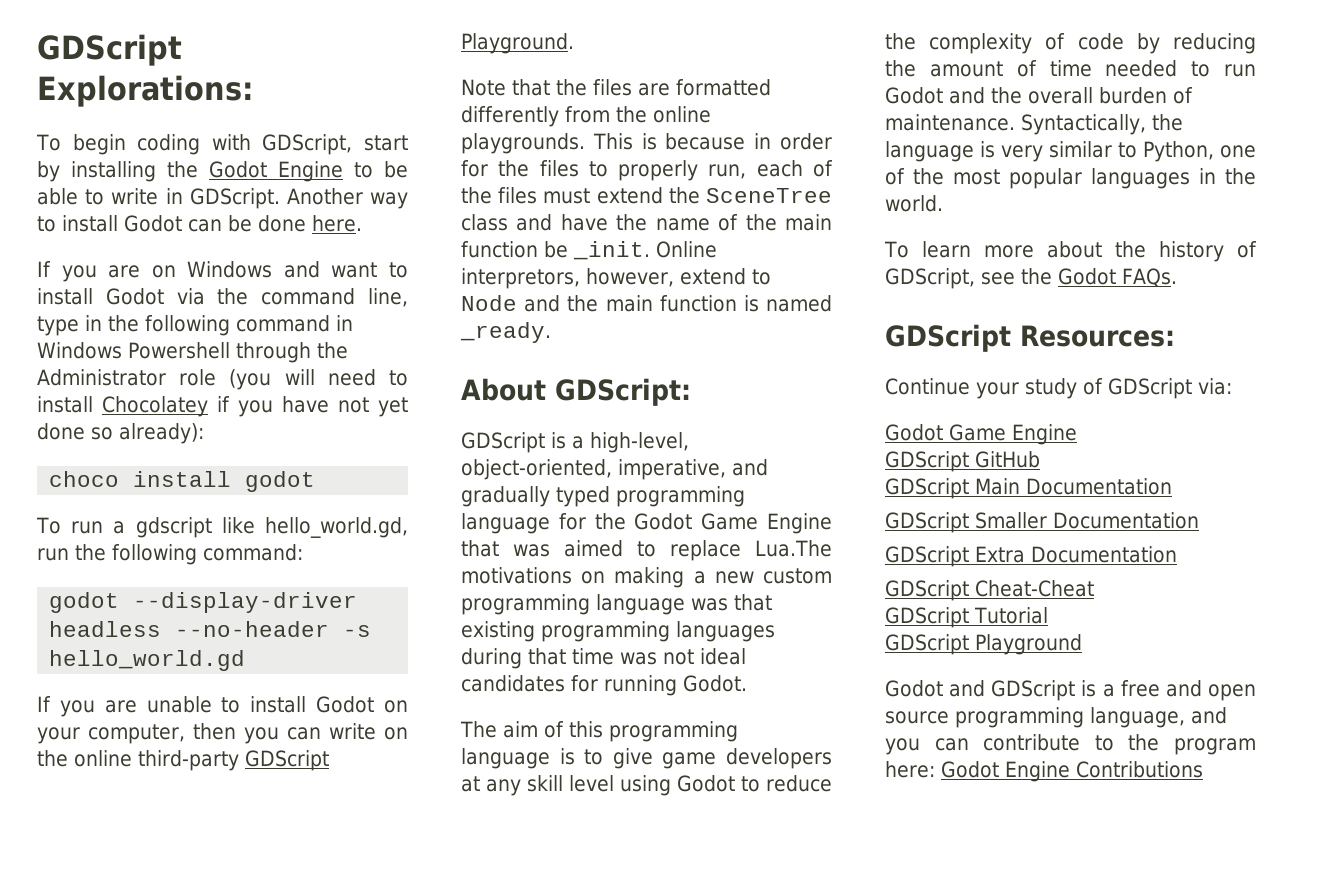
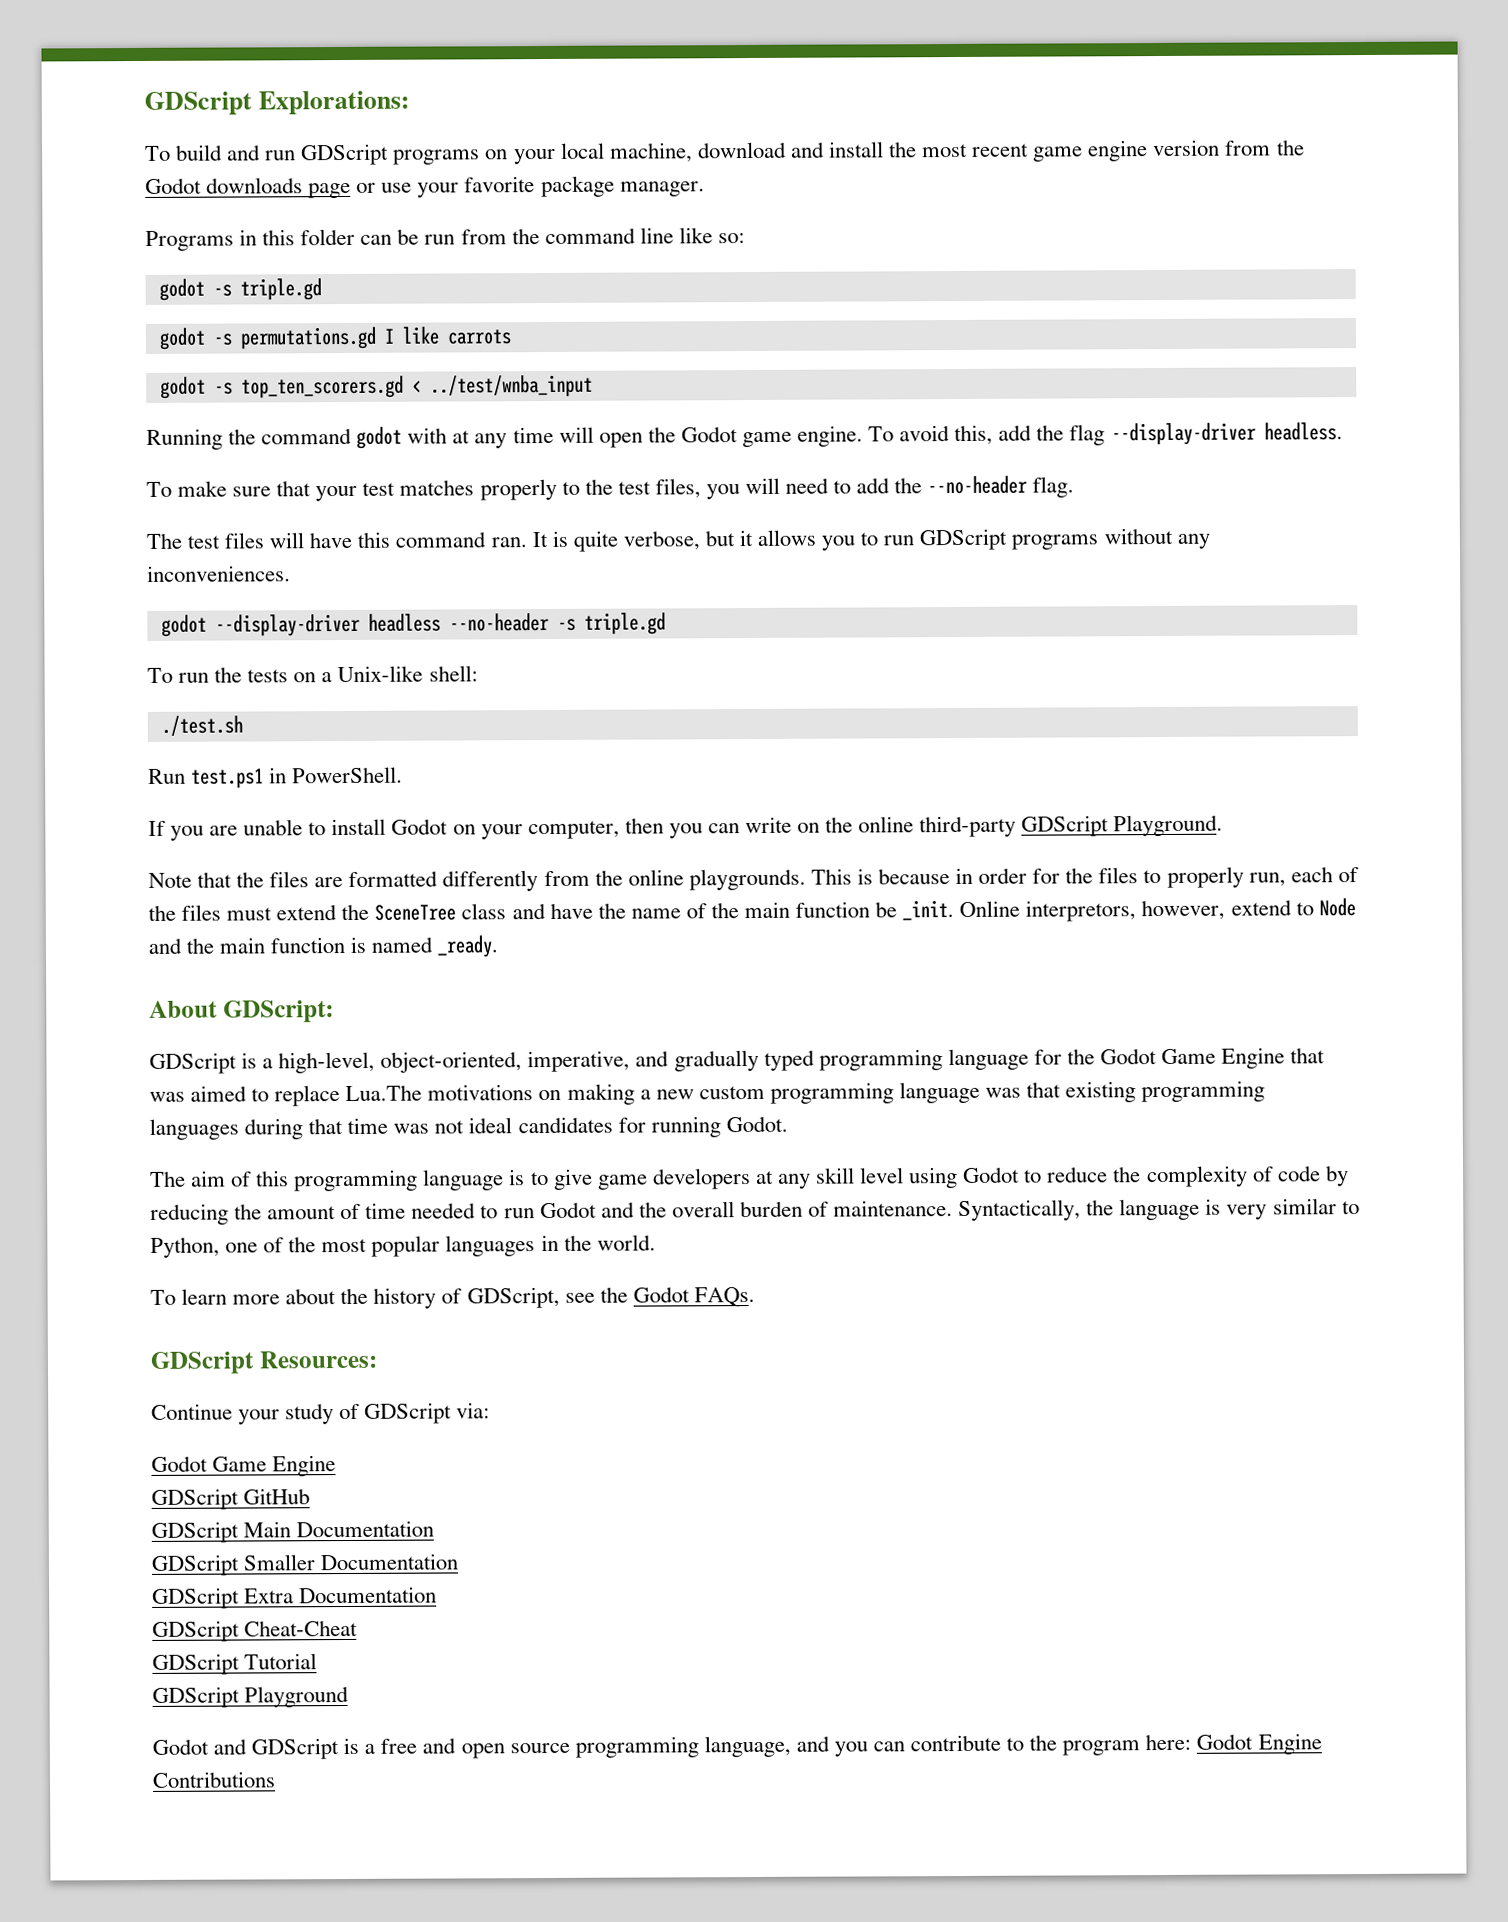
[72,134,408,155] [37,161,408,182] [37,188,408,209] [37,215,362,232] [37,261,408,282] [37,288,409,307] [37,315,353,336] [37,342,348,363] [37,369,408,390] [37,396,408,417] [37,423,204,444] [49,471,316,492] [36,517,408,538] [37,544,303,565] begin coding with GDScript, start by installing the Godot Engine to be able to write in GDScript. Another way to install Godot can be done here. // If you are on Windows and want to install Godot via the command line, type in the following command in Windows Powershell through the Administrator role (you will need to install Chocolatey if you have not yet done so already): // choco install godot // To run a gdscript like hello_world.gd, run the following command: -> [176,139,1305,166] [145,175,705,199] [145,227,745,251] [158,278,322,301] [158,326,511,350] [159,374,593,399] [146,422,1343,450] [146,475,1075,502] [146,527,1210,552] [147,565,291,582] build and run GDScript programs on your local machine, download and install the most recent game engine version from the Godot downloads page or use your favorite package manager. // Programs in this folder can be run from the command line like so: // godot -s triple.gd // godot -s permutations.gd I like carrots // godot -s top_ten_scorers.gd < ../test/wnba_input // Running the command godot with at any time will open the Godot game engine. To avoid this, add the flag --display-driver headless. // To make sure that your test matches properly to the test files, you will need to add the --no-header flag. // The test files will have this command ran. It is quite verbose, but it allows you to run GDScript programs without any inconveniences.
[49,650,246,671] hello_world.gd -> [583,612,666,635] [147,665,478,683] [160,715,243,736] [148,766,404,789] triple.gd // To run the tests on a Unix-like shell: // ./test.sh // Run test.ps1 in PowerShell.

